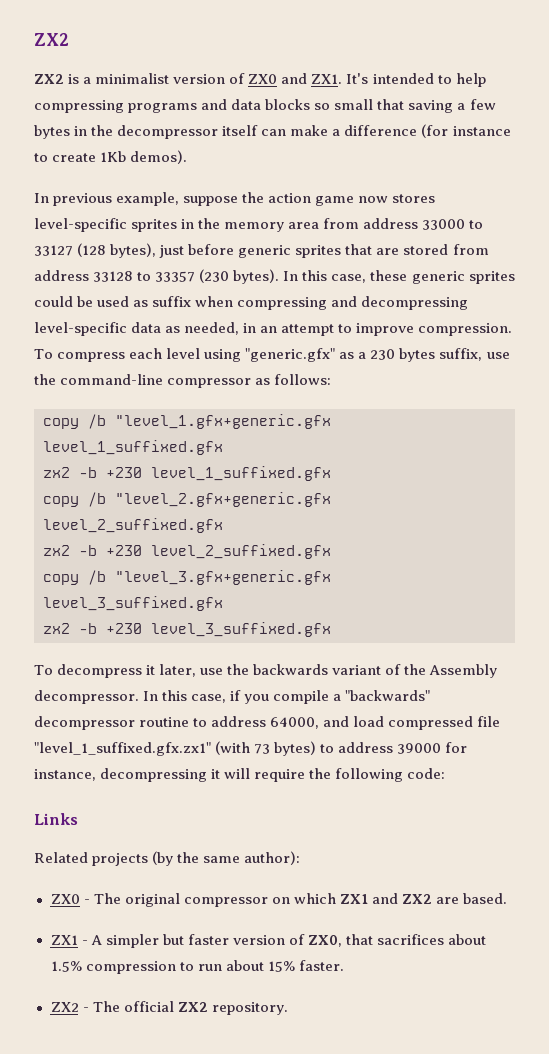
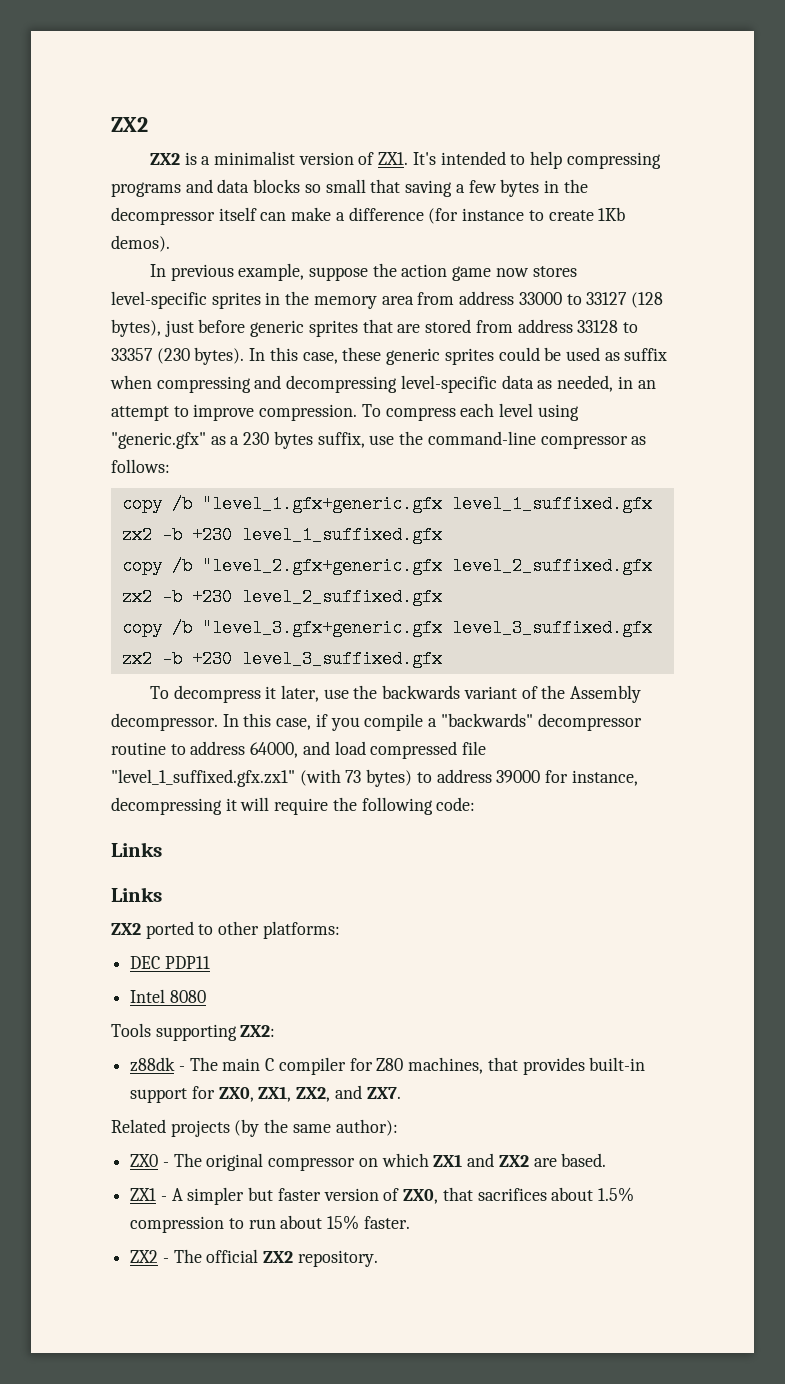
[248,73,308,84] ZX0 and -> (375, 158) none
(78, 819) none -> [111,887,162,902] [111,921,340,939] [130,956,210,969] [130,989,206,1003] [111,1023,276,1041] [130,1057,646,1075] [130,1085,401,1103] // Links // ZX2 ported to other platforms: // DEC PDP11 // Intel 8080 // Tools supporting ZX2: // z88dk - The main C compiler for Z80 machines, that provides built-in support for ZX0, ZX1, ZX2, and ZX7.

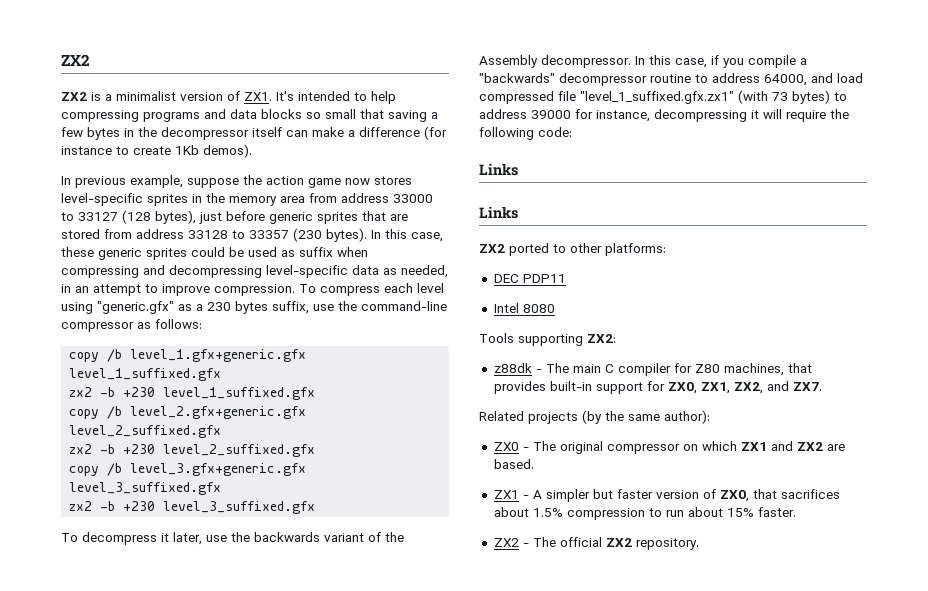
[201,495,442,513] "level_1.gfx+generic.gfx -> [130,349,307,362] level_1.gfx+generic.gfx
[201,557,442,575] "level_2.gfx+generic.gfx -> [130,406,307,419] level_2.gfx+generic.gfx
[201,619,442,637] "level_3.gfx+generic.gfx -> [130,463,307,476] level_3.gfx+generic.gfx

